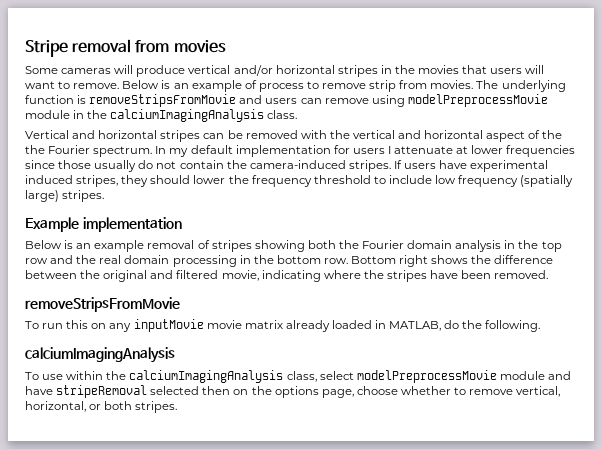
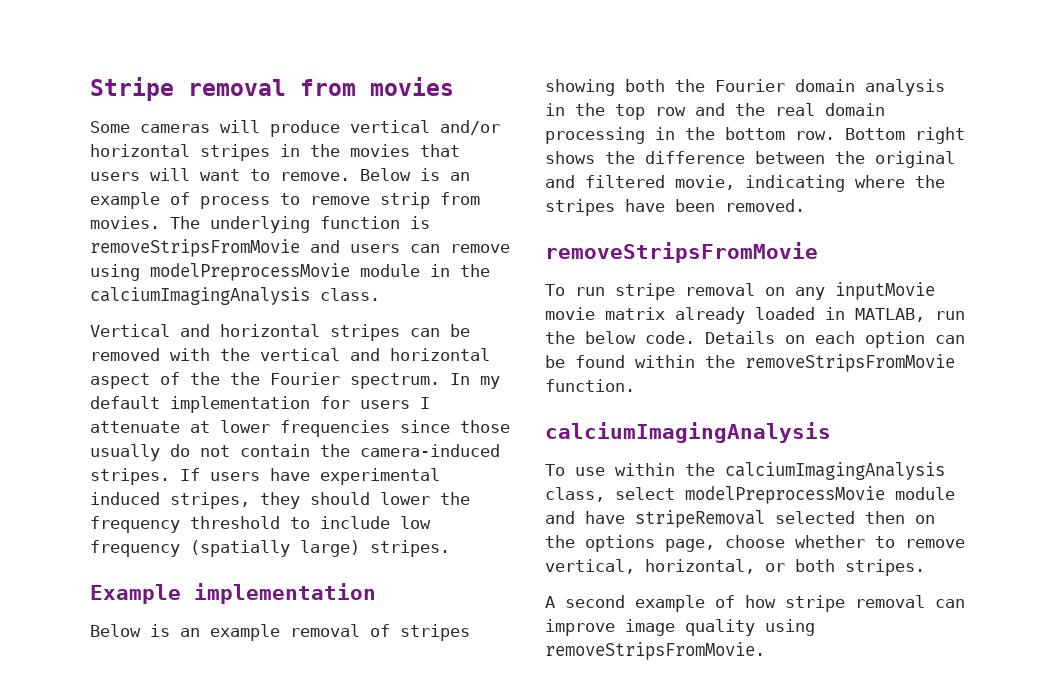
[66,320,89,329] this -> [615,283,755,300] stripe removal
[444,320,541,332] do the following. -> [935,311,965,320] [545,331,965,348] [545,354,955,372] [545,379,635,392] run the below code. Details on each option can be found within the removeStripsFromMovie function.
(178, 407) none -> [545,595,965,612] [545,619,815,636] [545,642,765,660] // A second example of how stripe removal can improve image quality using removeStripsFromMovie.

